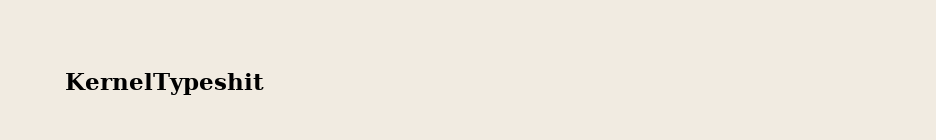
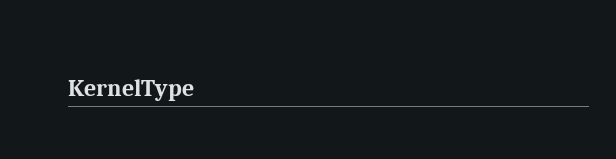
[65,73,264,95] KernelTypeshit -> [68,79,194,101] KernelType

